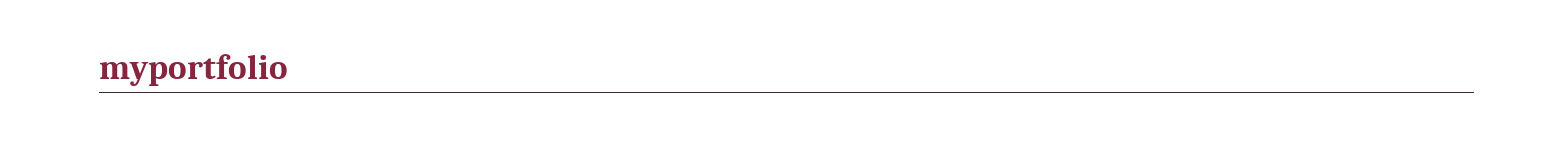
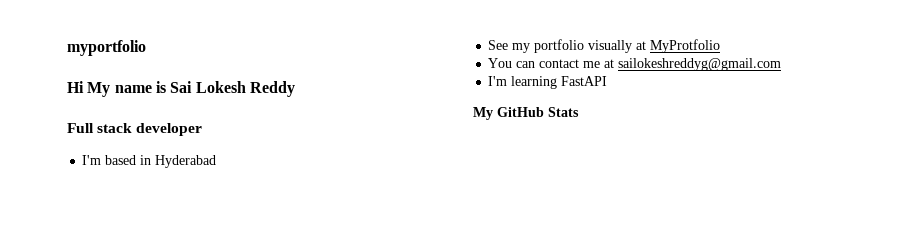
(288, 70) none -> [67,81,295,97] [67,123,203,136] [82,155,217,168] [488,39,721,53] [488,58,782,71] [488,76,608,89] [473,107,579,120] // Hi My name is Sai Lokesh Reddy // Full stack developer // I'm based in Hyderabad // See my portfolio visually at MyProtfolio // You can contact me at sailokeshreddyg@gmail.com // I'm learning FastAPI // My GitHub Stats

